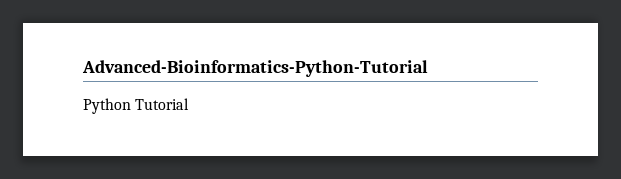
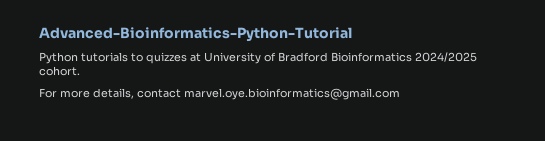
[135,98,190,110] Tutorial -> [81,52,477,64] [39,66,80,76] [39,88,400,100] tutorials to quizzes at University of Bradford Bioinformatics 2024/2025 cohort. // For more details, contact marvel.oye.bioinformatics@gmail.com

